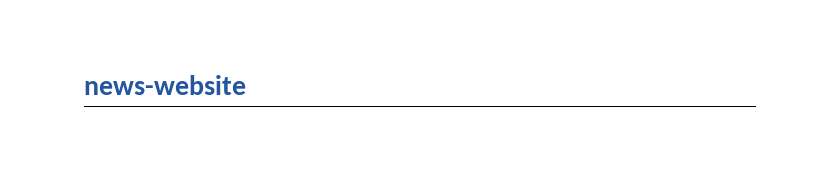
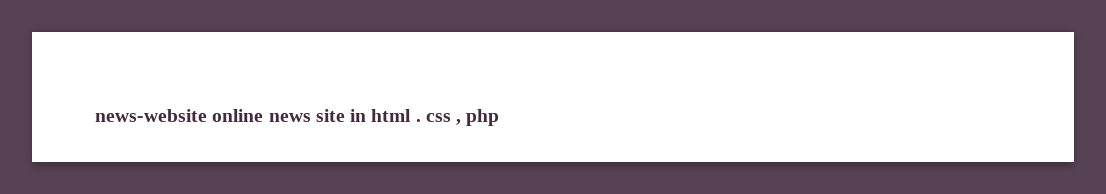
(246, 85) none -> [212,109,500,126] online news site in html . css , php

